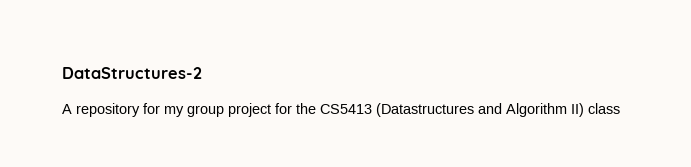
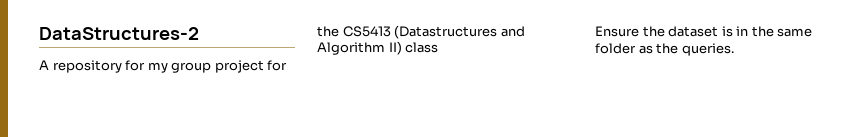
(620, 108) none -> [595,26,813,37] [595,43,734,56] // Ensure the dataset is in the same folder as the queries.

